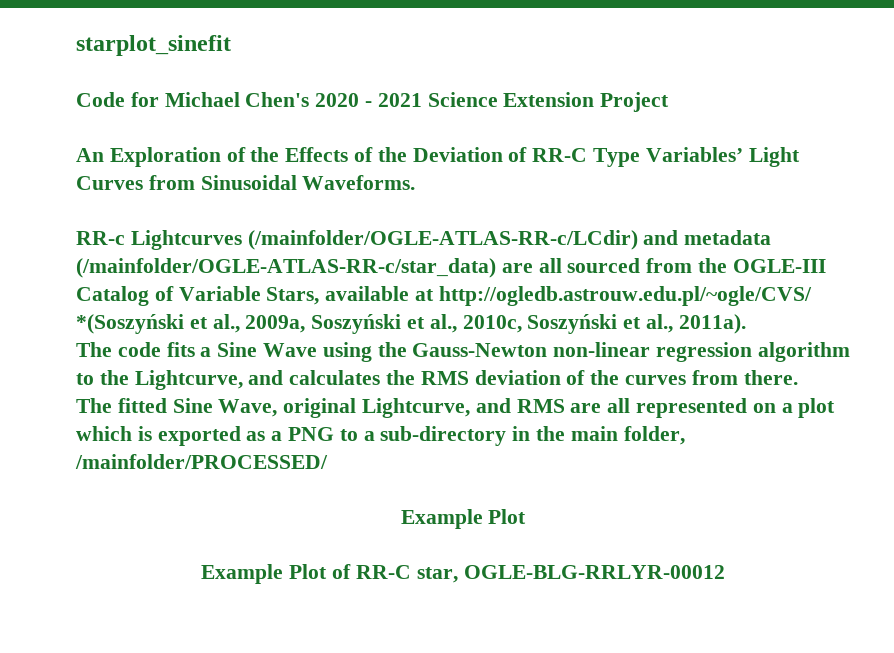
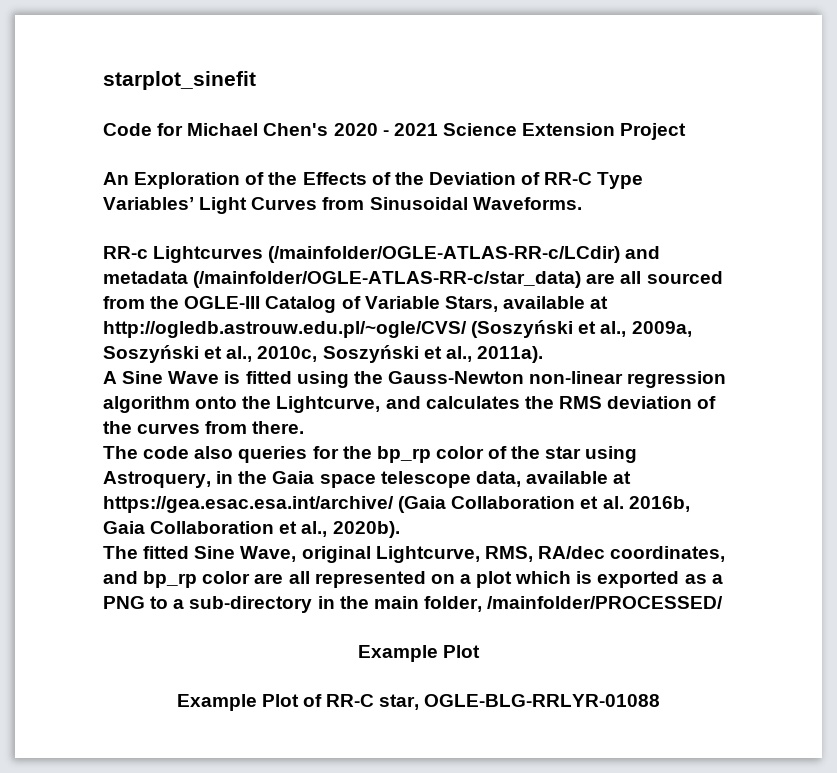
[76,314,184,334] *(Soszyński -> [471,320,574,338] (Soszyński
[76,342,318,357] The code fits a Sine Wave -> [103,371,292,384] A Sine Wave is fitted
[76,373,94,385] to -> [195,396,238,409] onto
(798, 377) none -> [103,446,638,463] [103,471,632,488] [103,496,690,513] [103,521,400,538] // The code also queries for the bp_rp color of the star using Astroquery, in the Gaia space telescope data, available at https://gea.esac.esa.int/archive/ (Gaia Collaboration et al. 2016b, Gaia Collaboration et al., 2020b).
[475,398,565,413] and RMS -> [484,546,726,562] [103,571,251,588] RMS, RA/dec coordinates, and bp_rp color
[463,565,725,579] OGLE-BLG-RRLYR-00012 -> [424,694,661,707] OGLE-BLG-RRLYR-01088

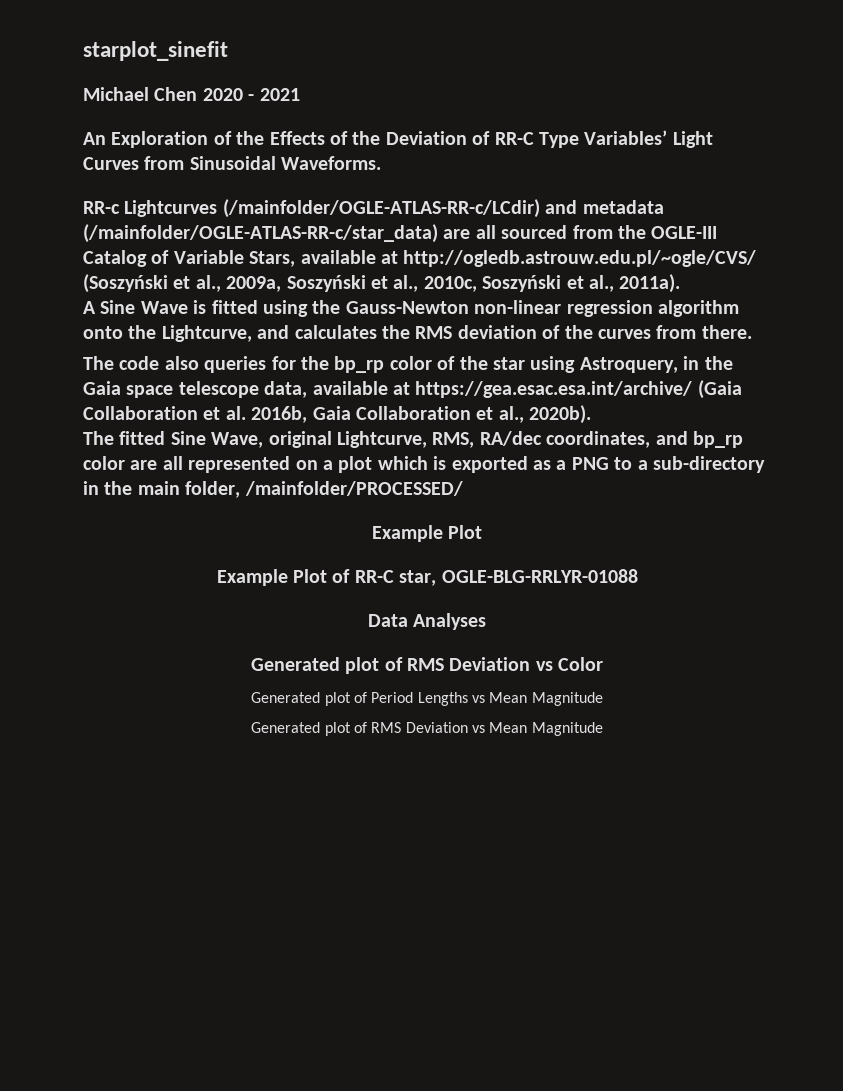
[103,123,329,136] Code for Michael Chen's -> [83,87,198,101] Michael Chen
[442,123,687,140] Science Extension Project -> (300, 94) none
(661, 700) none -> [367,613,487,630] [250,657,604,674] [251,692,603,706] [251,722,603,736] // Data Analyses // Generated plot of RMS Deviation vs Color // Generated plot of Period Lengths vs Mean Magnitude // Generated plot of RMS Deviation vs Mean Magnitude

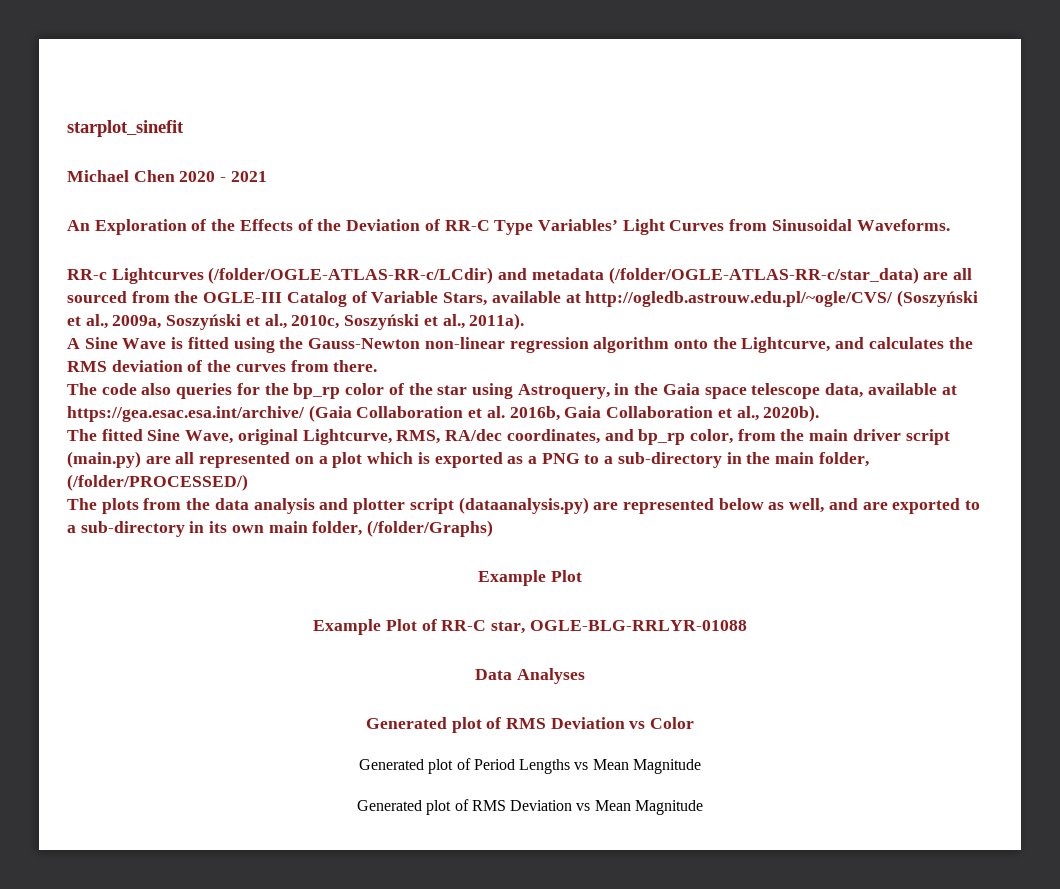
[222,199,540,218] (/mainfolder/OGLE-ATLAS-RR-c/LCdir) -> [208,267,494,284] (/folder/OGLE-ATLAS-RR-c/LCdir)
[83,224,438,243] (/mainfolder/OGLE-ATLAS-RR-c/star_data) -> [608,267,919,284] (/folder/OGLE-ATLAS-RR-c/star_data)
[83,456,125,470] color -> [689,429,950,445] [67,451,141,468] color, from the main driver script (main.py)
[244,481,463,496] /mainfolder/PROCESSED/ -> [67,474,248,491] [67,497,981,514] [67,520,494,537] (/folder/PROCESSED/) // The plots from the data analysis and plotter script (dataanalysis.py) are represented below as well, and are exported to a sub-directory in its own main folder, (/folder/Graphs)

